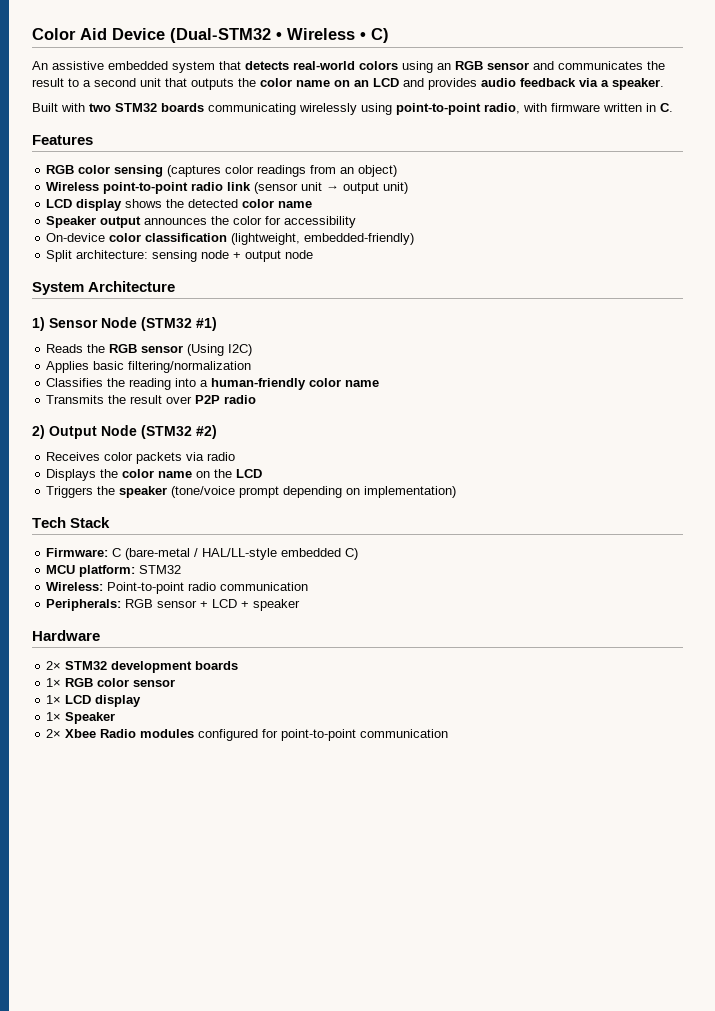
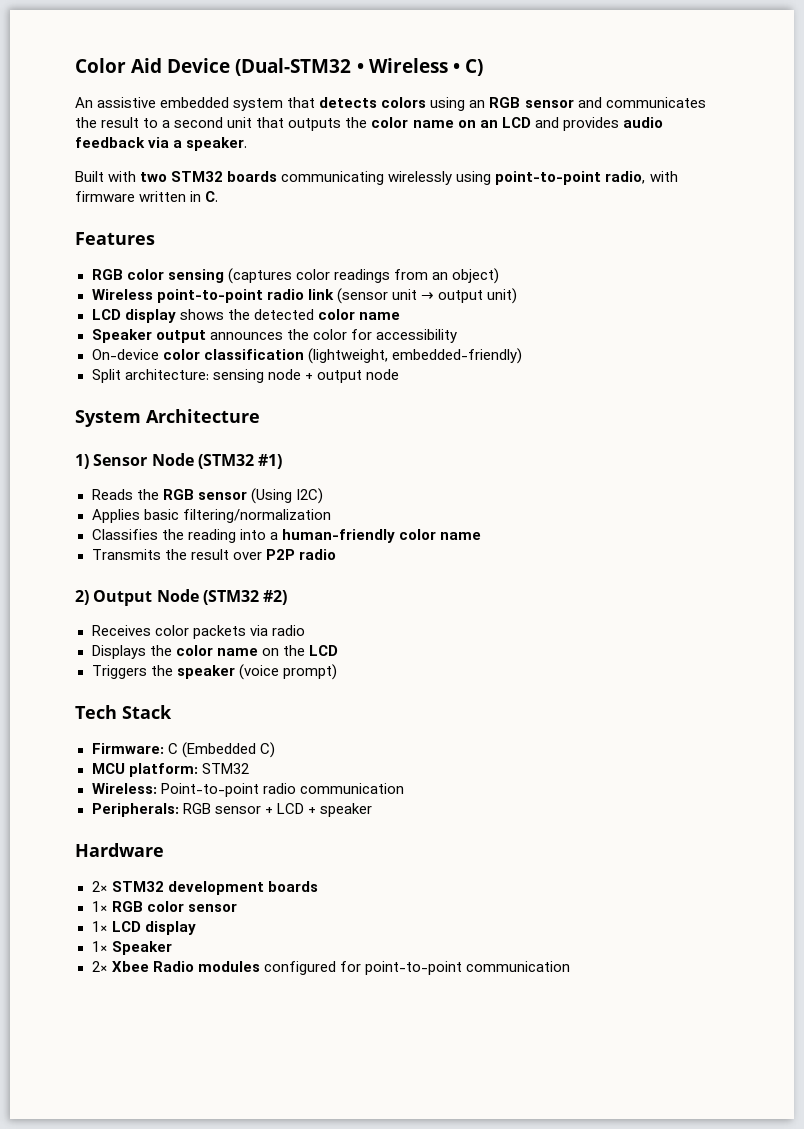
[293,61,355,70] real-world -> (378, 102) none
[171,486,457,498] (tone/voice prompt depending on implementation) -> [238,664,337,680] (voice prompt)
[125,548,342,560] (bare-metal / HAL/LL-style embedded -> [181,742,256,758] (Embedded

